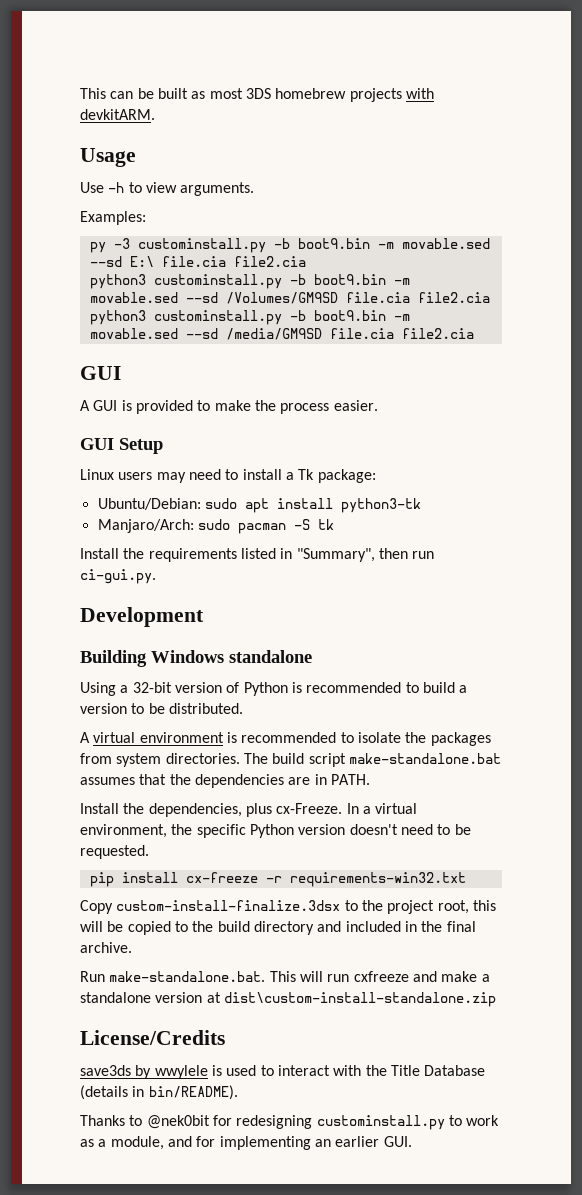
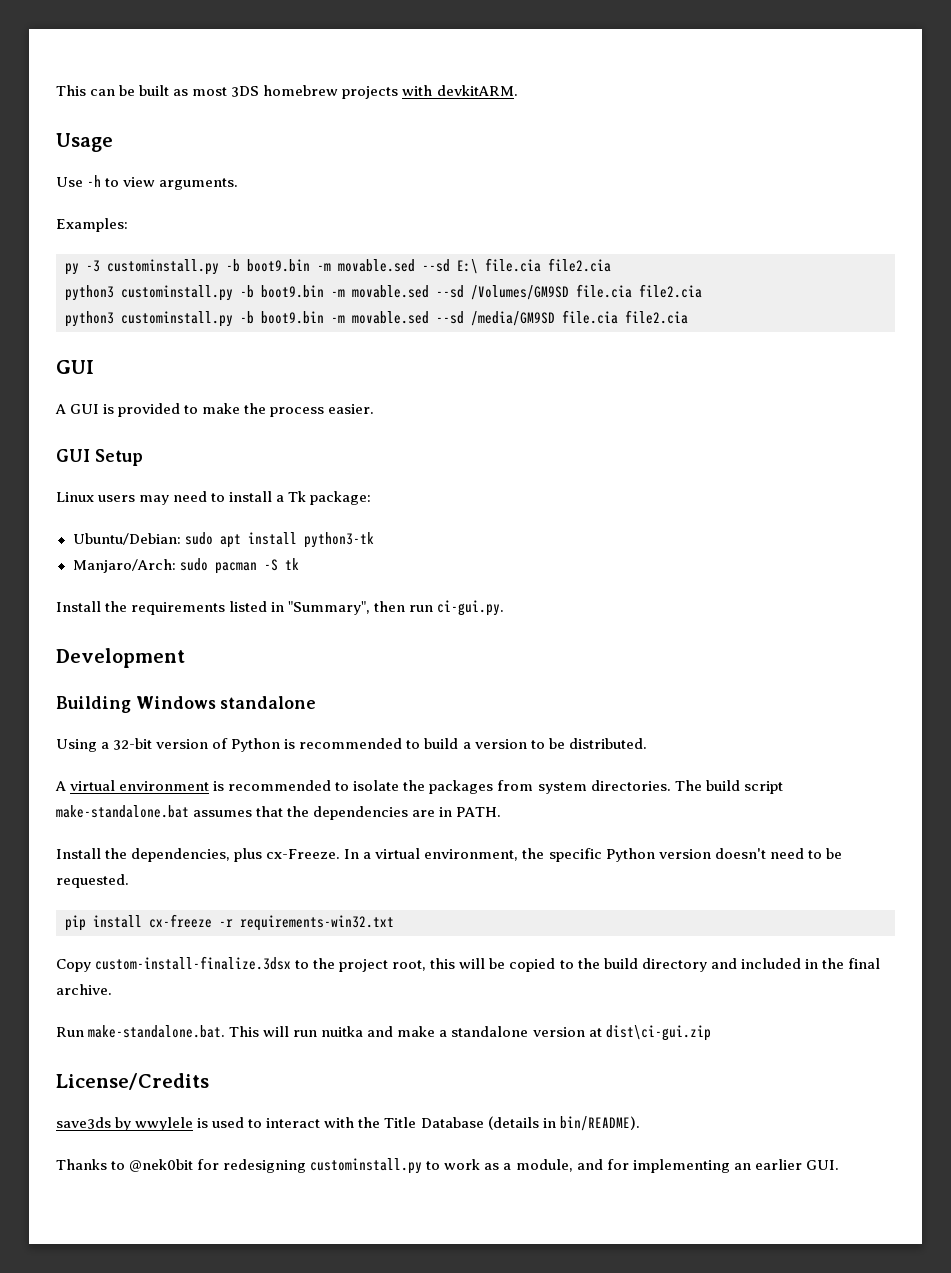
[353,971,409,982] cxfreeze -> [321,1026,364,1037] nuitka
[223,992,496,1007] dist\custom-install-standalone.zip -> [605,1025,711,1041] dist\ci-gui.zip

